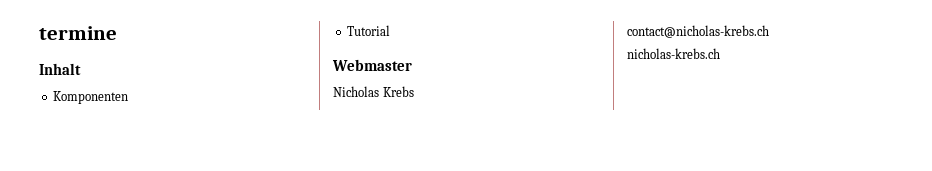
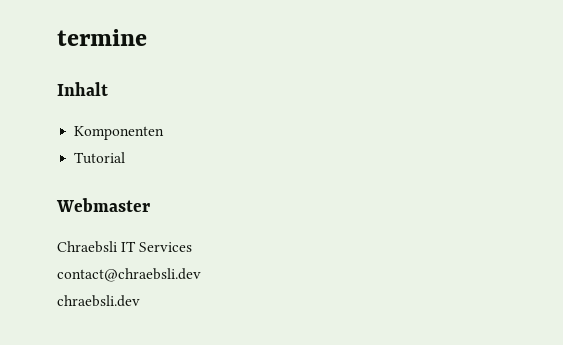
[333,86,414,97] [627,25,769,38] [627,48,720,59] Nicholas Krebs // contact@nicholas-krebs.ch // nicholas-krebs.ch -> [57,241,193,253] [57,268,201,282] [57,295,140,307] Chraebsli IT Services // contact@chraebsli.dev // chraebsli.dev

